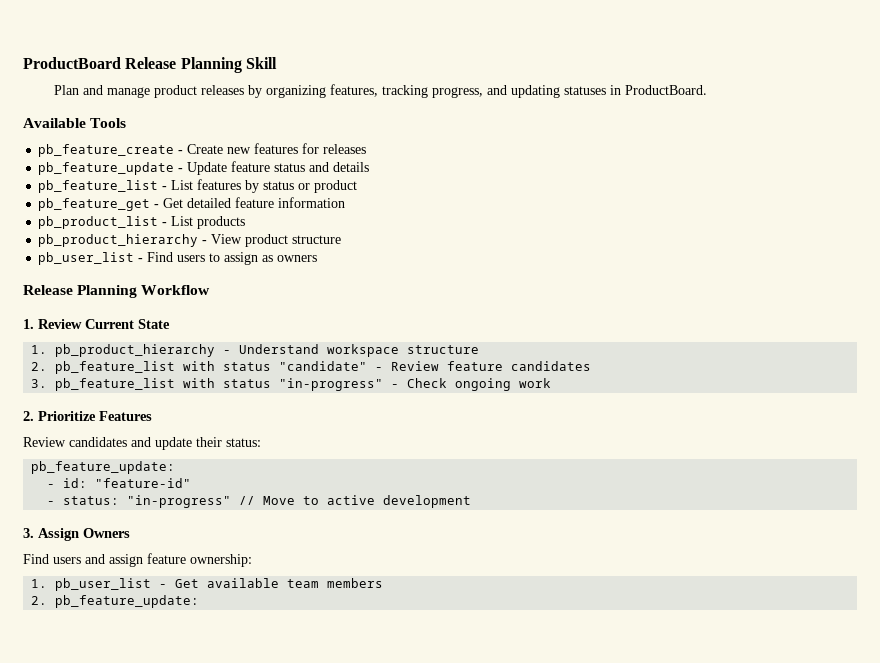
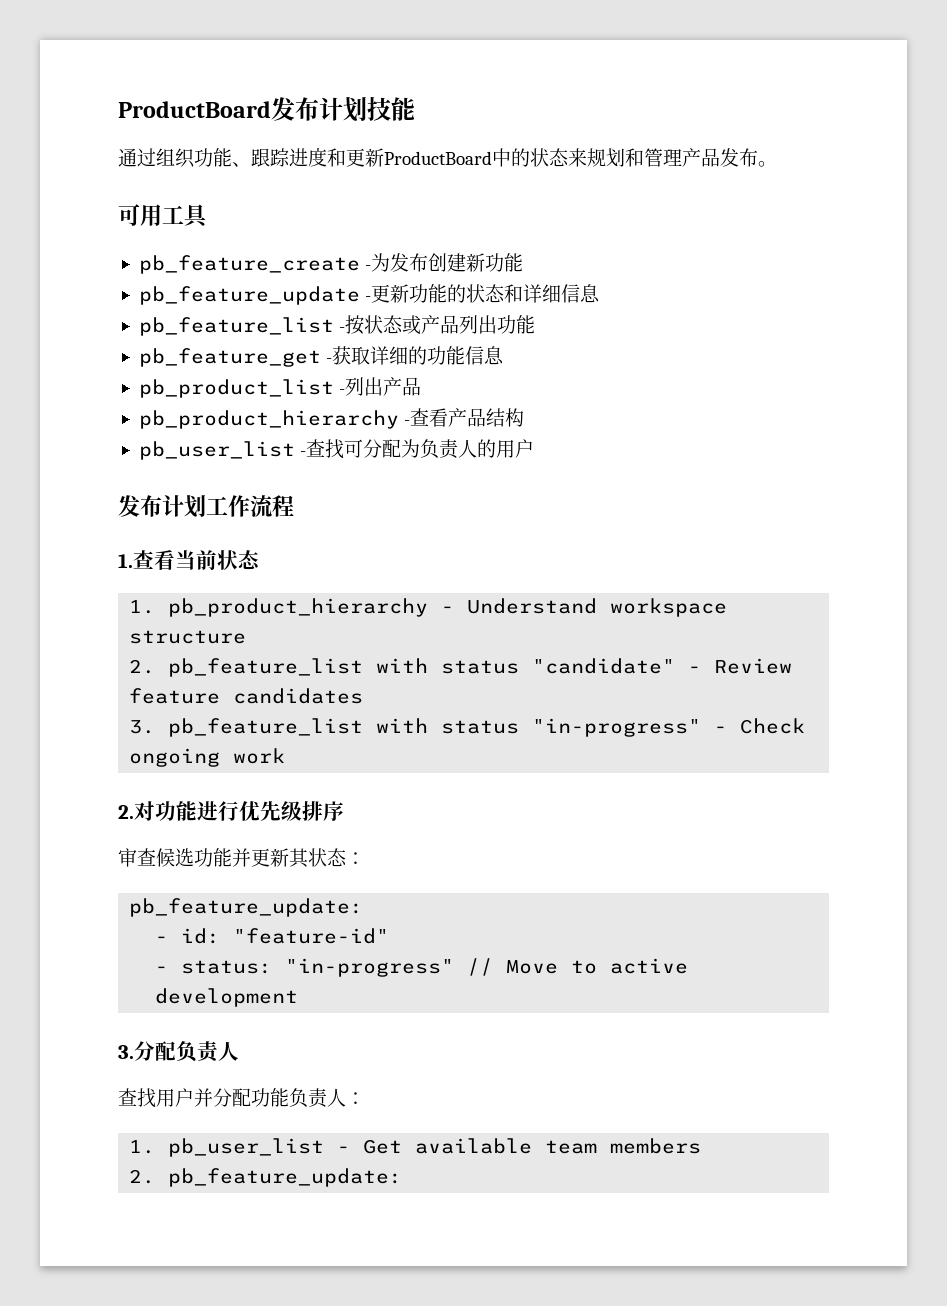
[23,57,277,73] [54,84,708,98] [23,118,127,128] [38,143,367,157] [38,161,370,175] [38,179,358,193] [38,197,346,211] ProductBoard Release Planning Skill // Plan and manage product releases by organizing features, tracking progress, and updating statuses in ProductBoard. // Available Tools // pb_feature_create - Create new features for releases // pb_feature_update - Update feature status and details // pb_feature_list - List features by status or product // pb_feature_get - Get detailed feature information -> [118,97,415,122] [118,148,777,168] [118,204,209,228] [138,253,524,274] [138,284,601,305] [138,315,536,336] [138,346,505,367] ProductBoard发布计划技能 // 通过组织功能、跟踪进度和更新ProductBoard中的状态来规划和管理产品发布。 // 可用工具 // pb_feature_create -为发布创建新功能 // pb_feature_update -更新功能的状态和详细信息 // pb_feature_list -按状态或产品列出功能 // pb_feature_get -获取详细的功能信息
[171,216,246,229] [38,234,342,247] [38,252,318,265] [23,285,211,298] [23,319,170,329] List products // pb_product_hierarchy - View product structure // pb_user_list - Find users to assign as owners // Release Planning Workflow // 1. Review Current State -> [345,377,422,396] [138,408,525,429] [138,439,535,460] [118,495,294,518] [118,550,260,570] 列出产品 // pb_product_hierarchy -查看产品结构 // pb_user_list -查找可分配为负责人的用户 // 发布计划工作流程 // 1.查看当前状态
[38,411,152,421] [23,437,261,450] Prioritize Features // Review candidates and update their status: -> [134,801,344,821] [118,848,365,868] 对功能进行优先级排序 // 审查候选功能并更新其状态：
[38,528,130,541] [23,553,252,567] Assign Owners // Find users and assign feature ownership: -> [134,1041,239,1063] [118,1088,365,1108] 分配负责人 // 查找用户并分配功能负责人：

